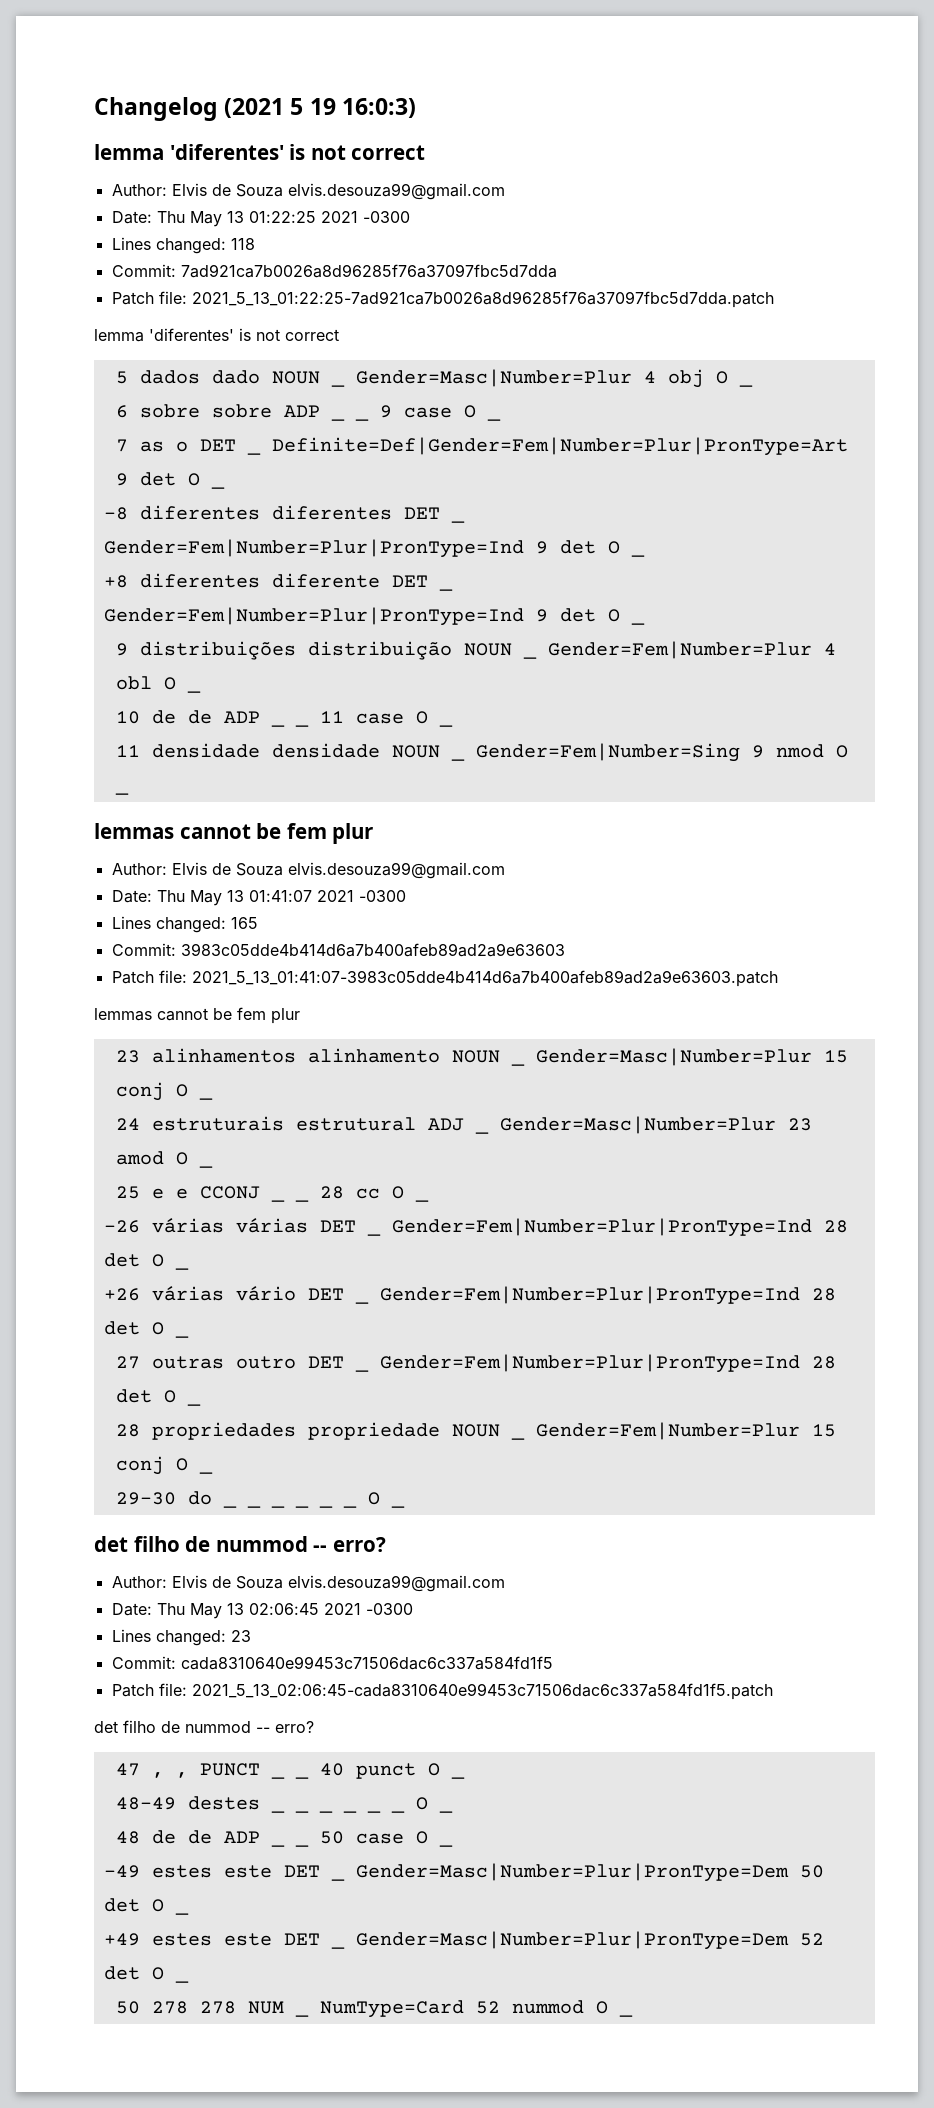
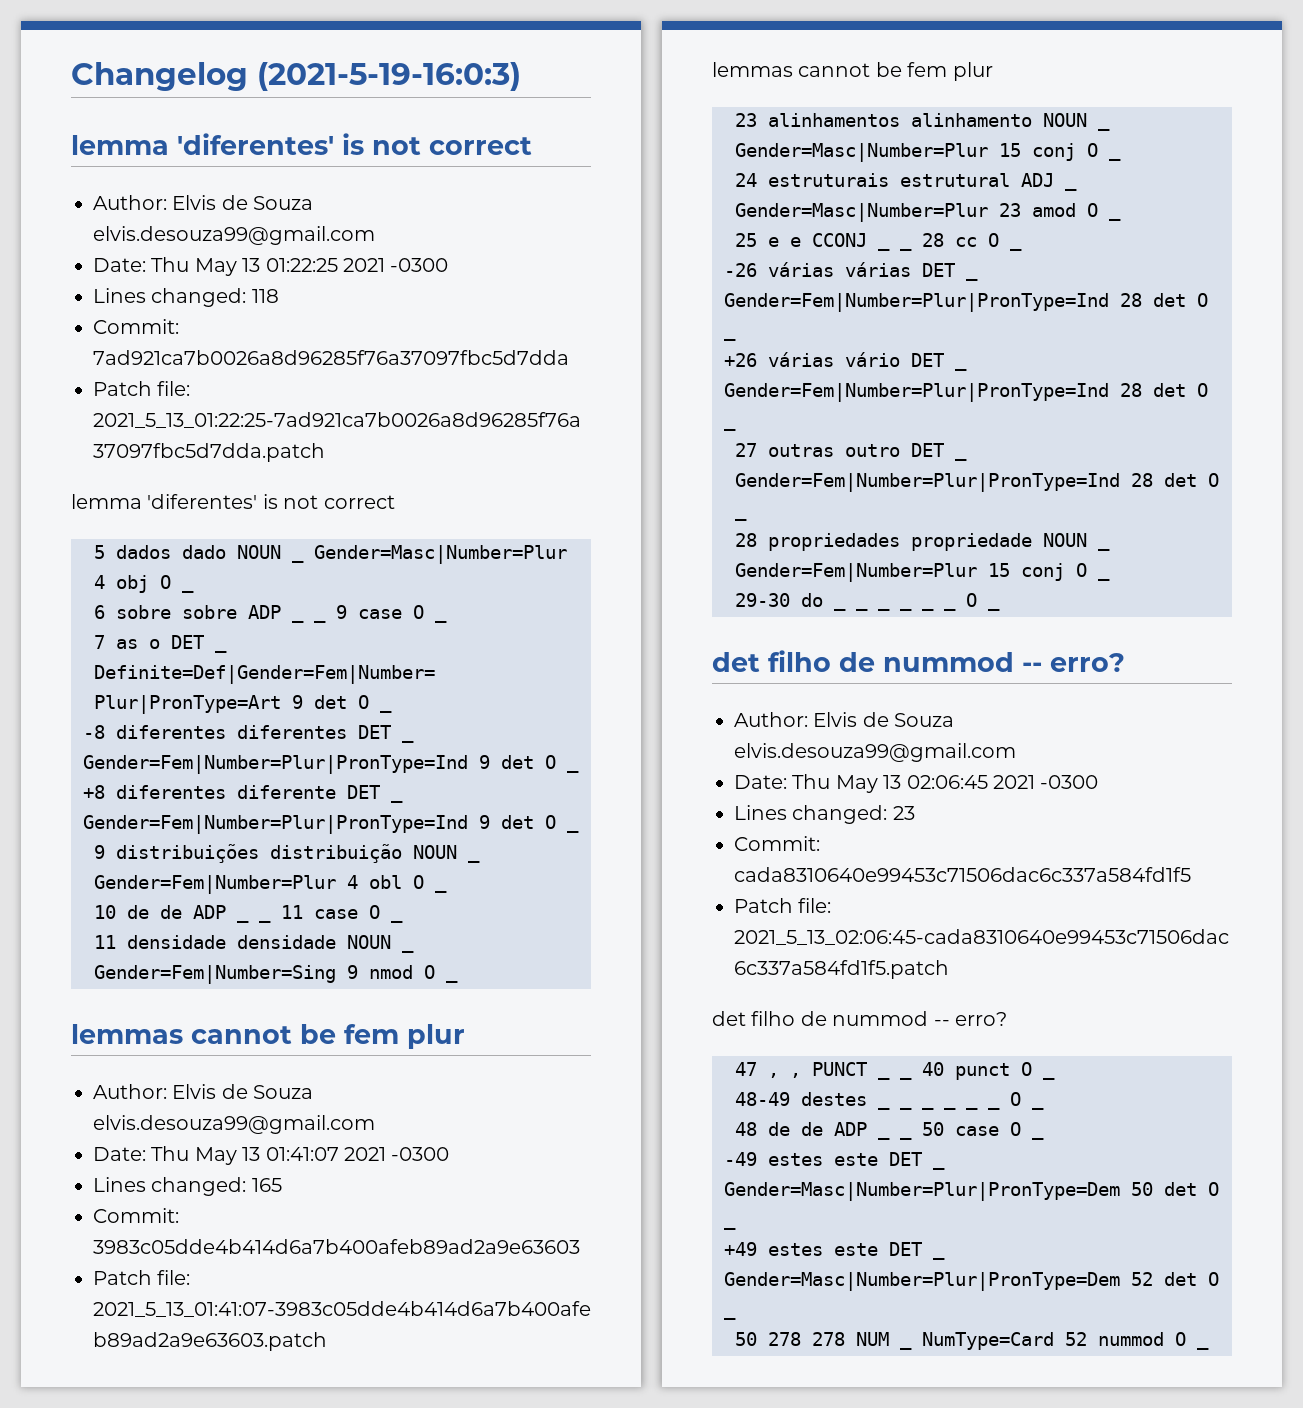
[224,98,416,118] (2021 5 19 16:0:3) -> [257,62,521,91] (2021-5-19-16:0:3)

